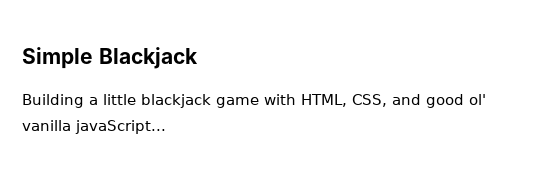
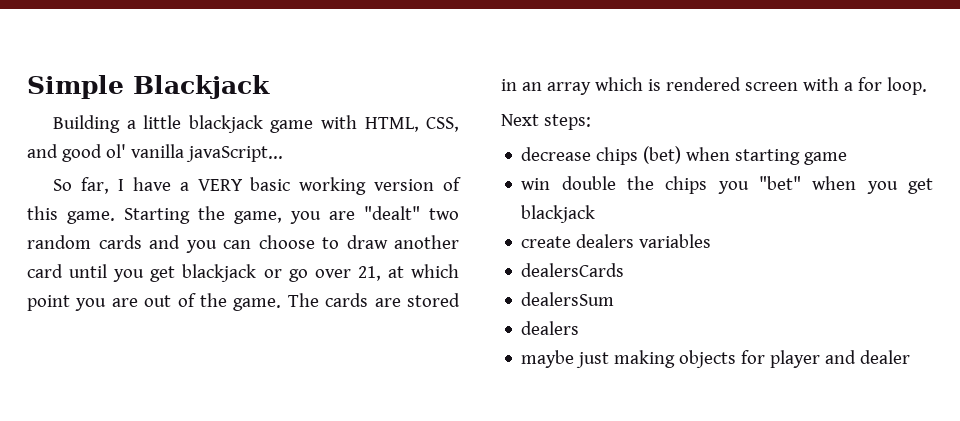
(166, 127) none -> [53,177,462,195] [27,206,459,224] [27,235,459,253] [27,264,460,282] [27,293,460,311] [501,77,927,95] [501,114,591,130] [521,146,848,165] [521,176,933,194] [521,205,596,223] [521,234,712,248] [521,263,625,277] [521,292,615,306] [521,321,580,335] [521,350,911,368] // So far, I have a VERY basic working version of this game. Starting the game, you are "dealt" two random cards and you can choose to draw another card until you get blackjack or go over 21, at which point you are out of the game. The cards are stored in an array which is rendered screen with a for loop. // Next steps: // decrease chips (bet) when starting game // win double the chips you "bet" when you get blackjack // create dealers variables // dealersCards // dealersSum // dealers // maybe just making objects for player and dealer

